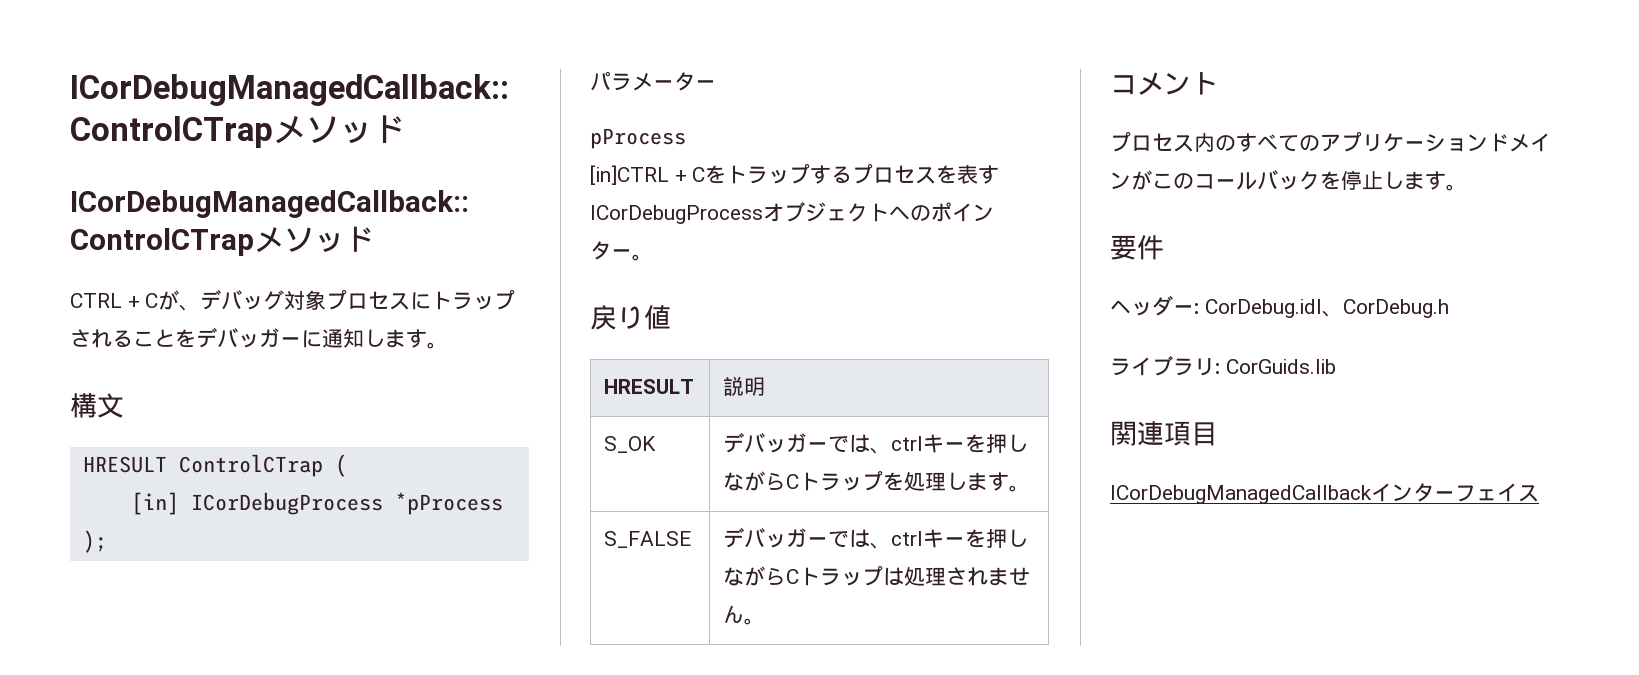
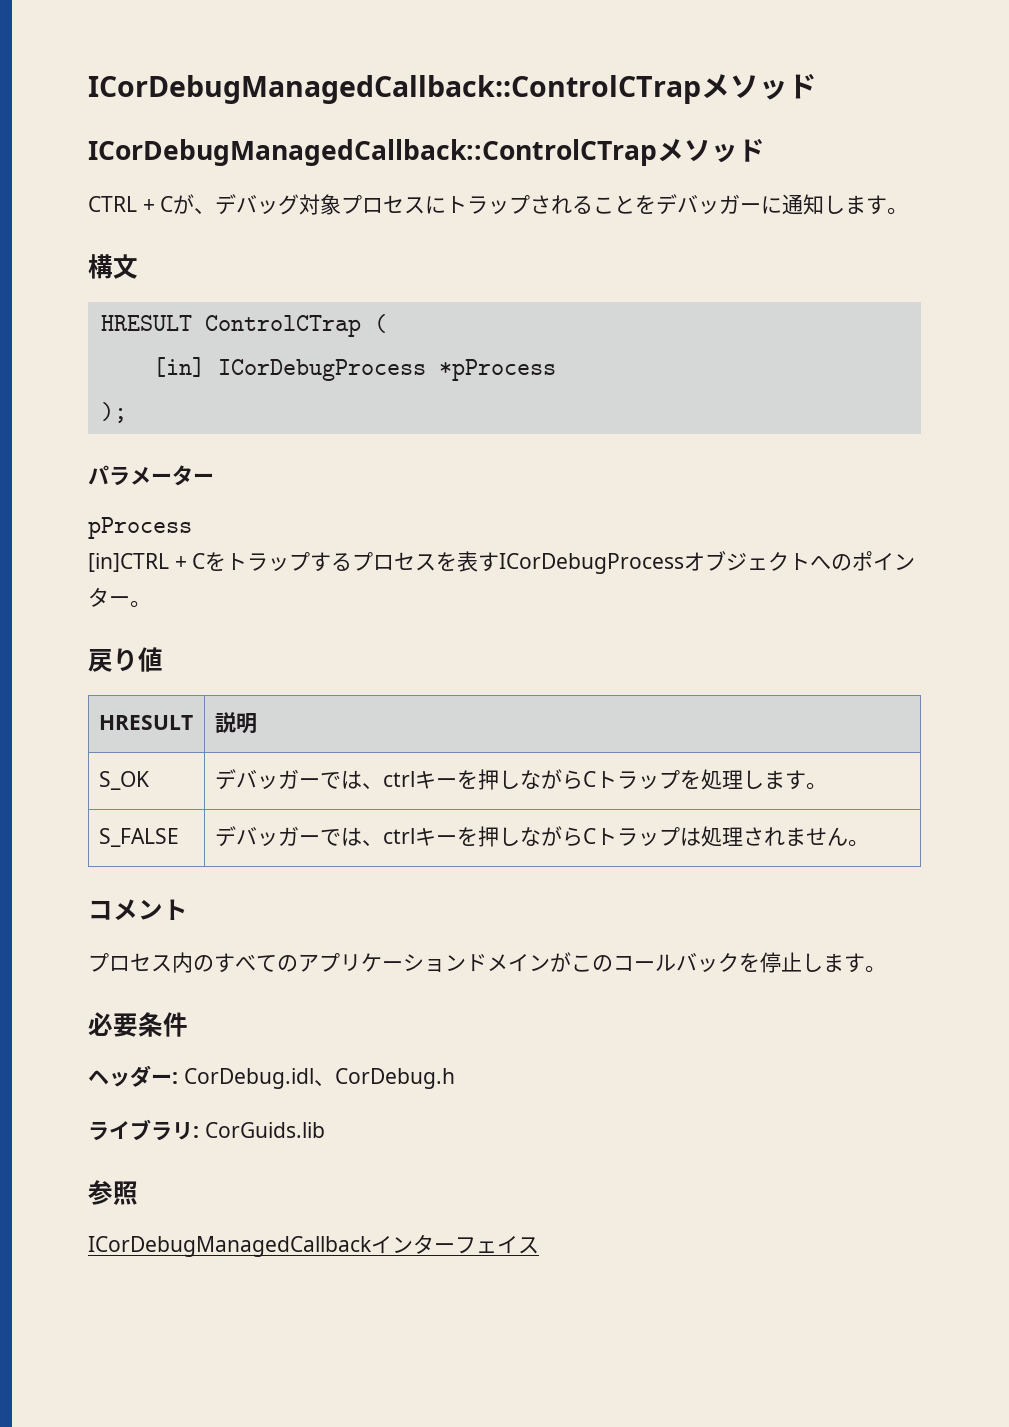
[1110,235,1137,260] 要 -> [88,1012,163,1037] 必要条
[1110,421,1218,446] 関連項目 -> [88,1180,138,1205] 参照

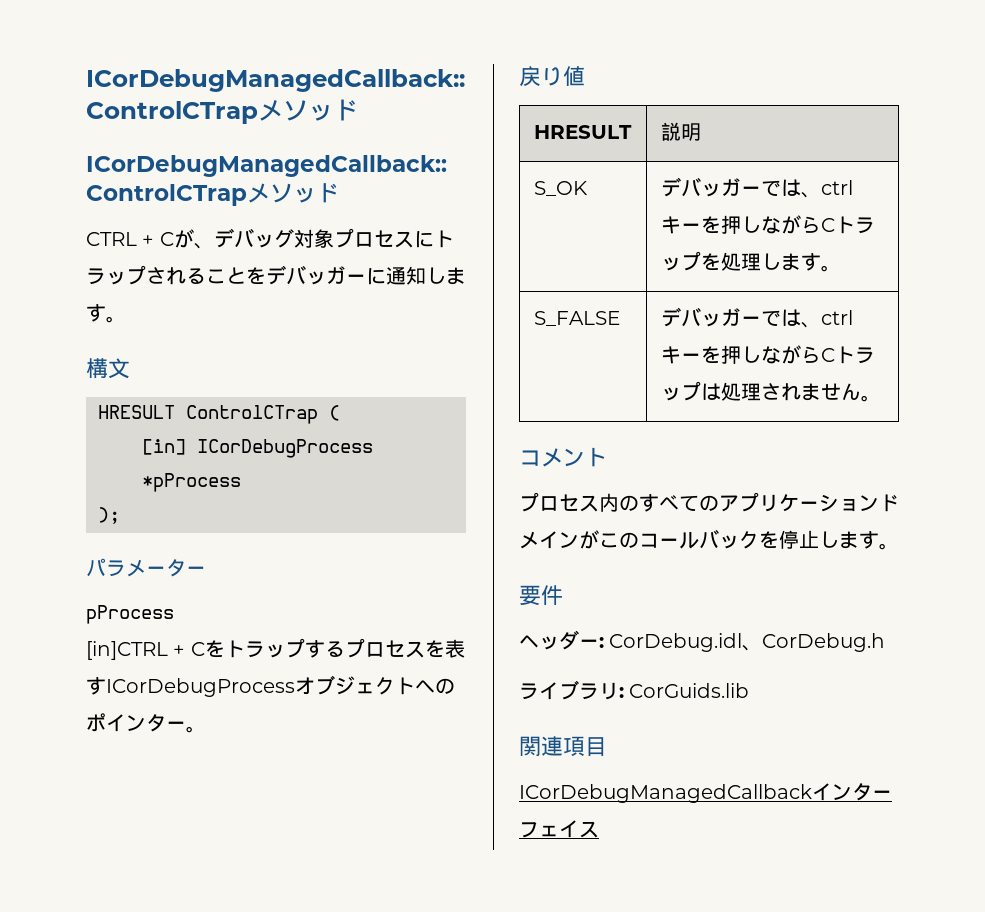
[88,1012,163,1037] 必要条 -> [519,585,541,606] 要
[88,1180,138,1205] 参照 -> [519,736,607,757] 関連項目

